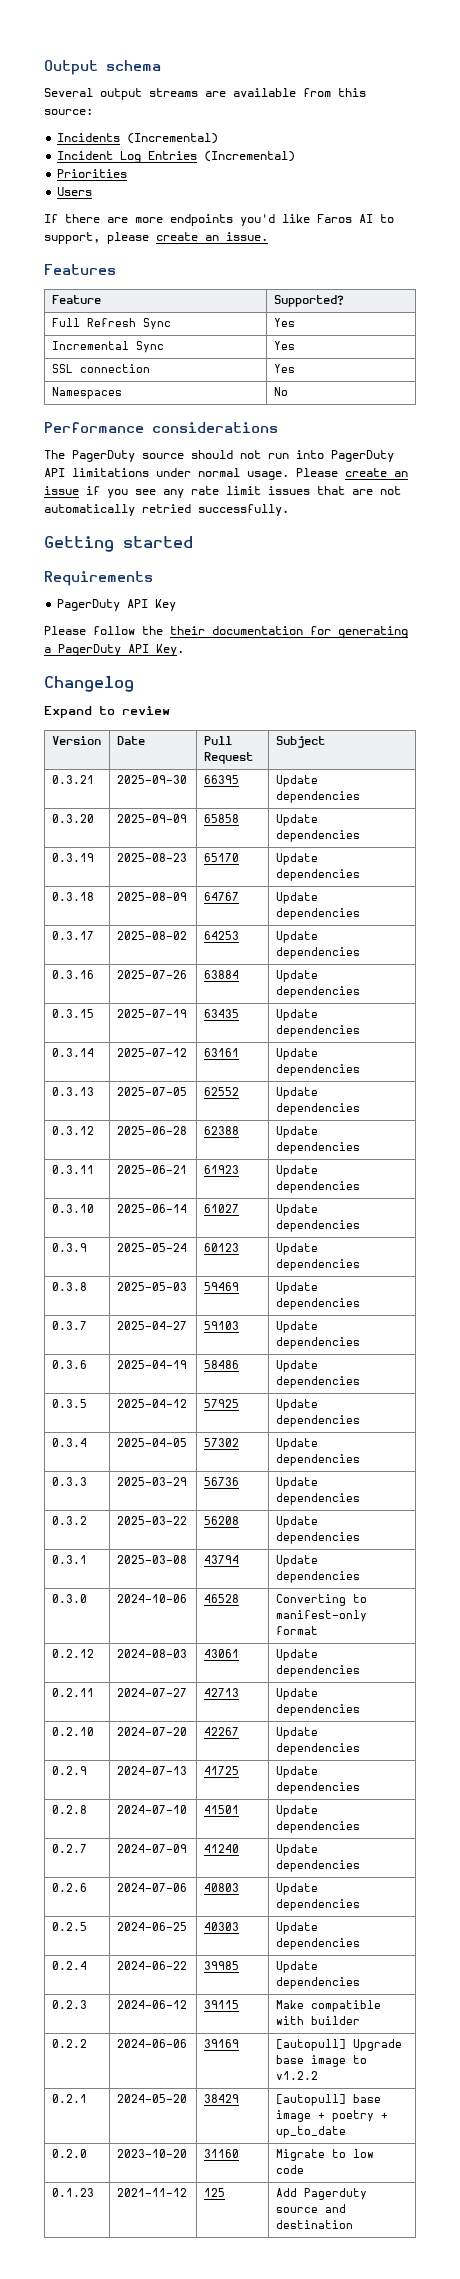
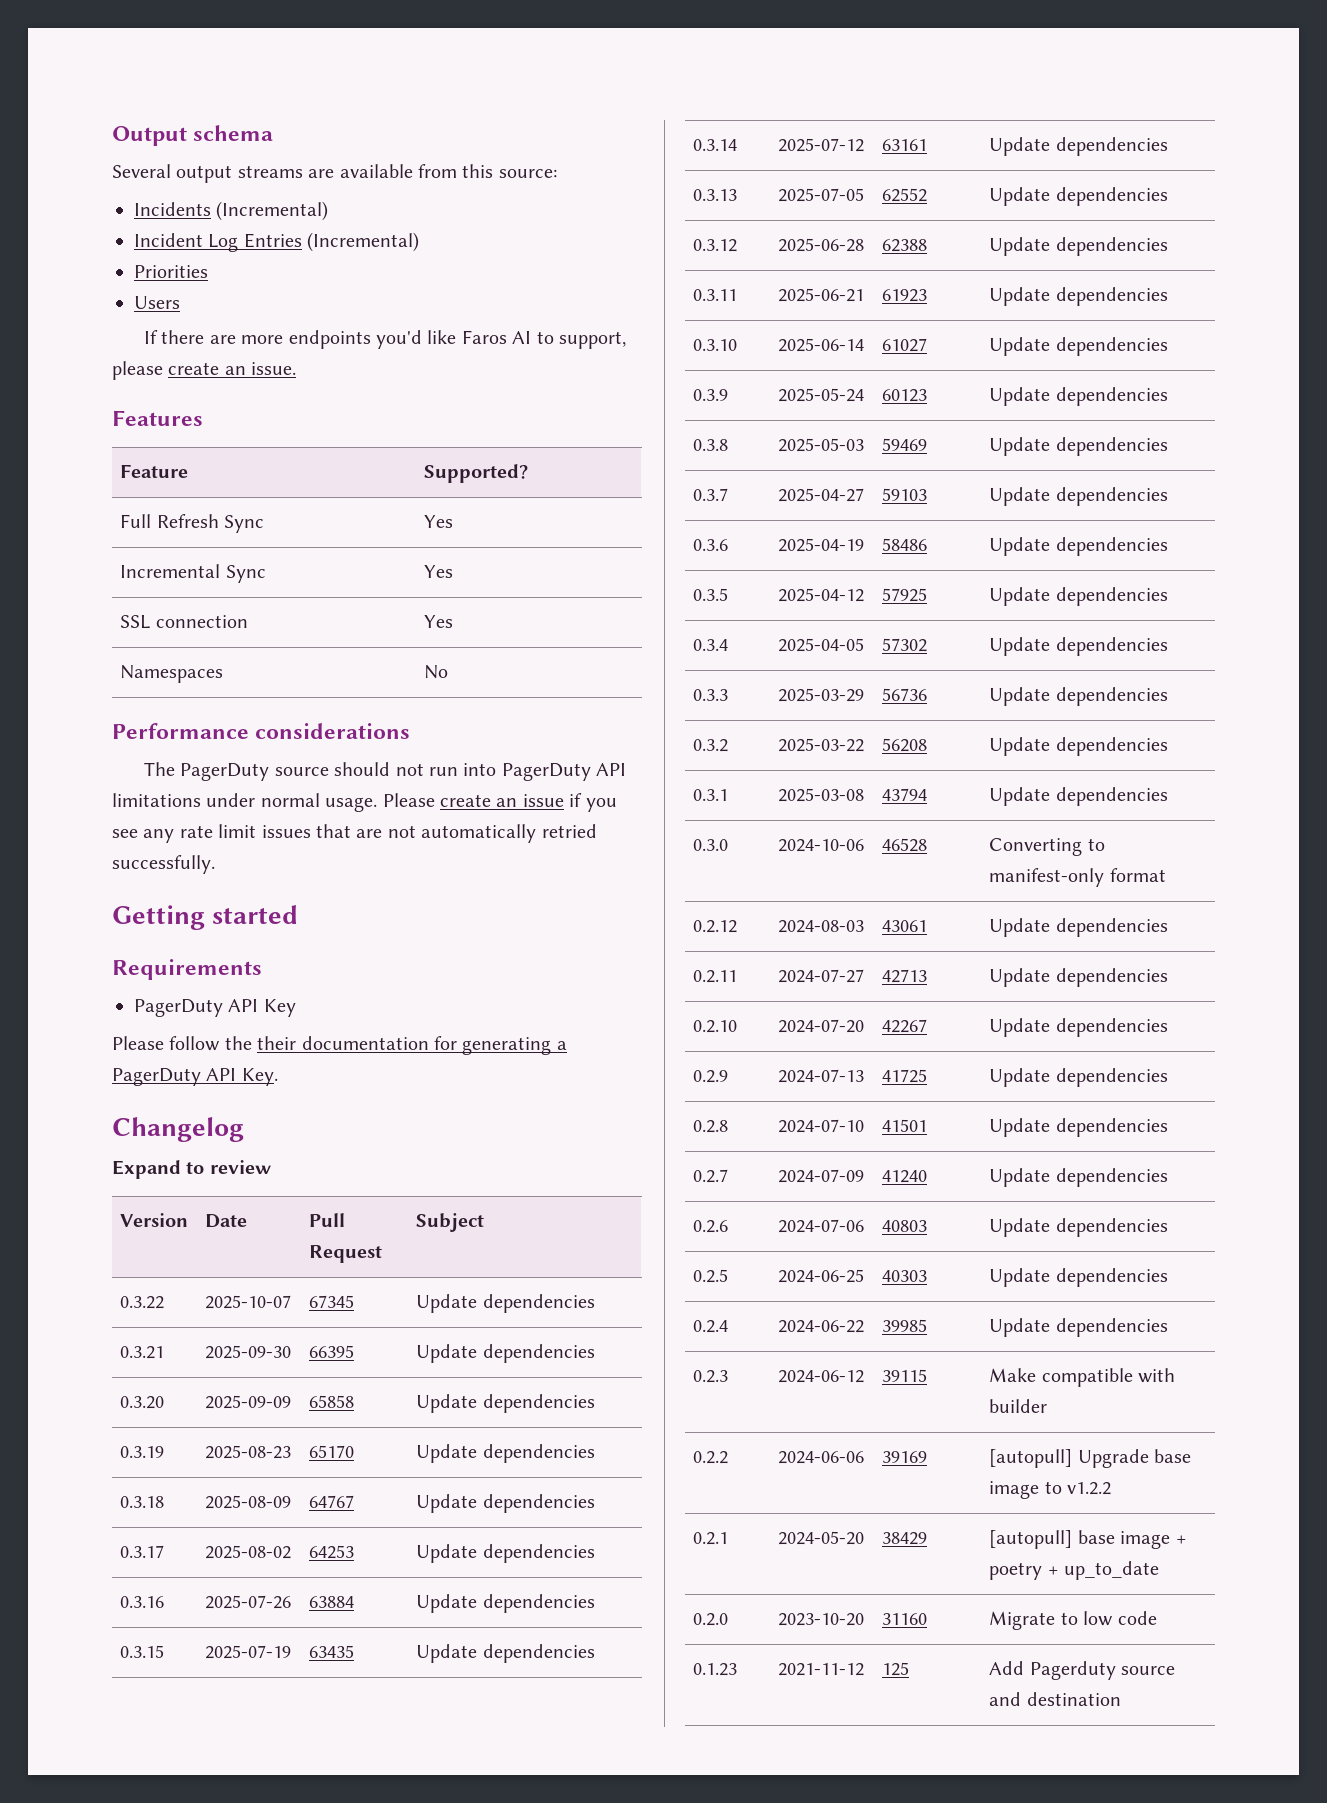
(325, 742) none -> [120,1296,165,1309] [205,1295,292,1309] [309,1295,355,1308] [416,1294,595,1313] // 0.3.22 | 2025-10-07 | 67345 | Update dependencies

